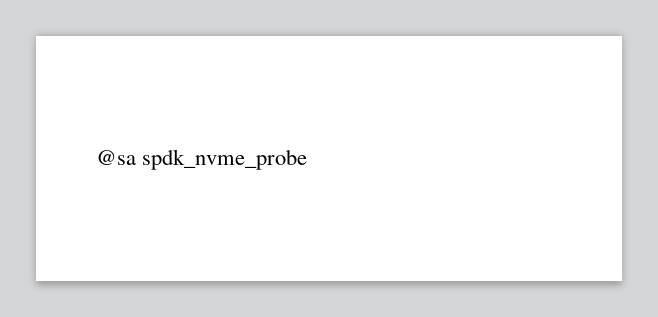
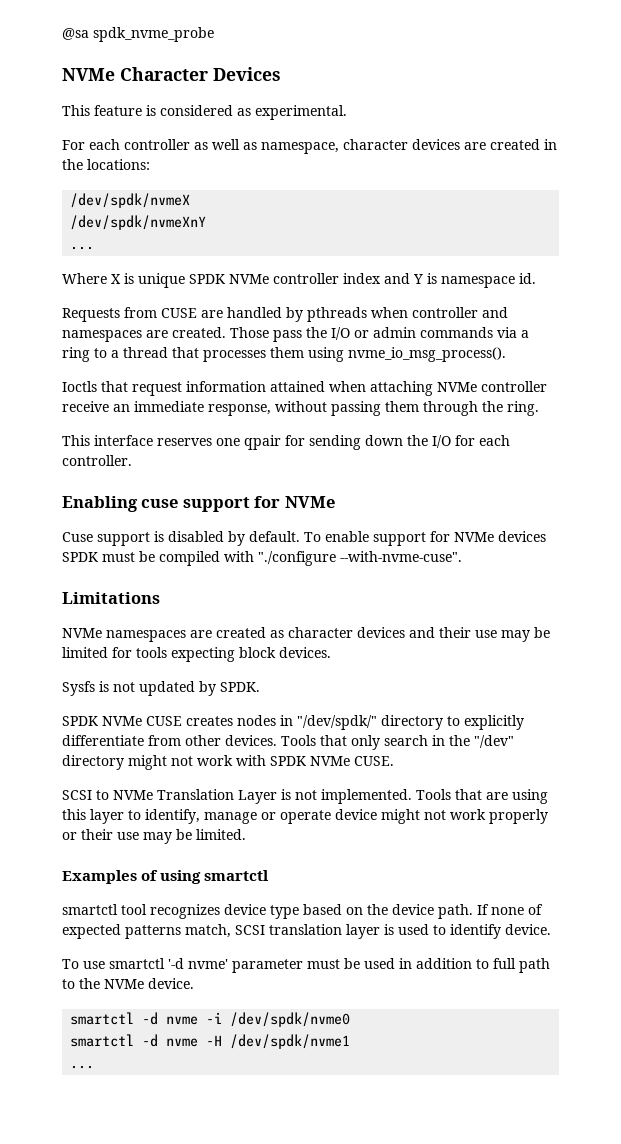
(308, 159) none -> [62,67,281,81] [62,105,347,120] [62,139,557,154] [62,159,150,170] [70,193,191,208] [70,215,207,230] [70,246,95,250] [62,273,536,288] [62,307,508,322] [62,327,529,342] [62,347,506,362] [62,381,547,396] [62,401,539,416] [62,435,510,450] [62,455,132,466] [62,496,335,512] [62,531,546,546] [62,551,462,566] [62,592,160,604] [62,627,550,642] [62,647,331,662] [62,681,260,696] [62,715,524,730] [62,735,514,750] [62,755,394,770] [62,789,548,804] [62,809,548,824] [62,829,246,844] [62,870,270,884] [62,904,543,919] [62,924,551,939] [62,958,550,973] [62,978,194,989] [70,1012,351,1027] [70,1034,351,1049] [70,1065,95,1069] // NVMe Character Devices // This feature is considered as experimental. // For each controller as well as namespace, character devices are created in the locations: // /dev/spdk/nvmeX // /dev/spdk/nvmeXnY // ... // Where X is unique SPDK NVMe controller index and Y is namespace id. // Requests from CUSE are handled by pthreads when controller and namespaces are created. Those pass the I/O or admin commands via a ring to a thread that processes them using nvme_io_msg_process(). // Ioctls that request information attained when attaching NVMe controller receive an immediate response, without passing them through the ring. // This interface reserves one qpair for sending down the I/O for each controller. // Enabling cuse support for NVMe // Cuse support is disabled by default. To enable support for NVMe devices SPDK must be compiled with "./configure --with-nvme-cuse". // Limitations // NVMe namespaces are created as character devices and their use may be limited for tools expecting block devices. // Sysfs is not updated by SPDK. // SPDK NVMe CUSE creates nodes in "/dev/spdk/" directory to explicitly differentiate from other devices. Tools that only search in the "/dev" directory might not work with SPDK NVMe CUSE. // SCSI to NVMe Translation Layer is not implemented. Tools that are using this layer to identify, manage or operate device might not work properly or their use may be limited. // Examples of using smartctl // smartctl tool recognizes device type based on the device path. If none of expected patterns match, SCSI translation layer is used to identify device. // To use smartctl '-d nvme' parameter must be used in addition to full path to the NVMe device. // smartctl -d nvme -i /dev/spdk/nvme0 // smartctl -d nvme -H /dev/spdk/nvme1 // ...

